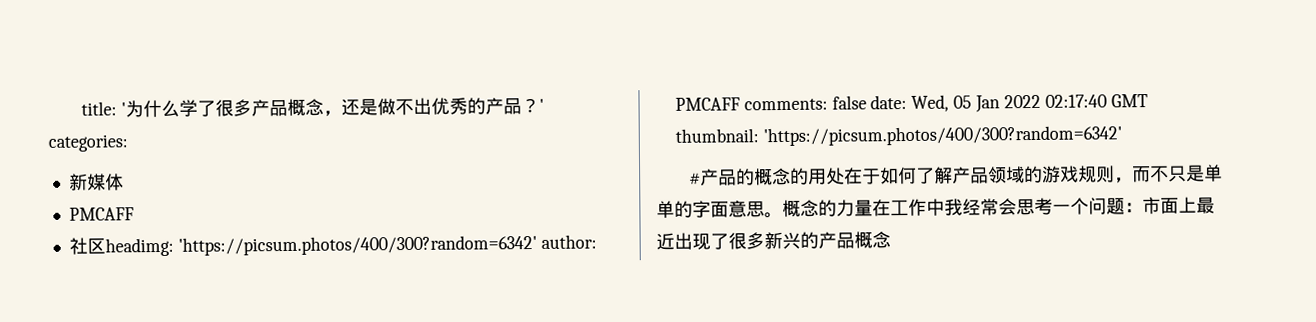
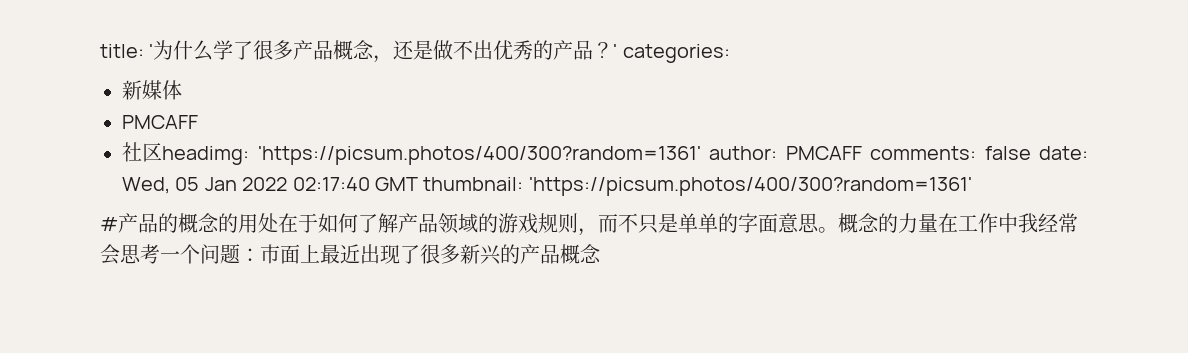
[177,234,537,256] 'https://picsum.photos/400/300?random=6342' -> [257,146,701,165] 'https://picsum.photos/400/300?random=1361'
[762,125,1122,147] 'https://picsum.photos/400/300?random=6342' -> [528,177,972,196] 'https://picsum.photos/400/300?random=1361'

